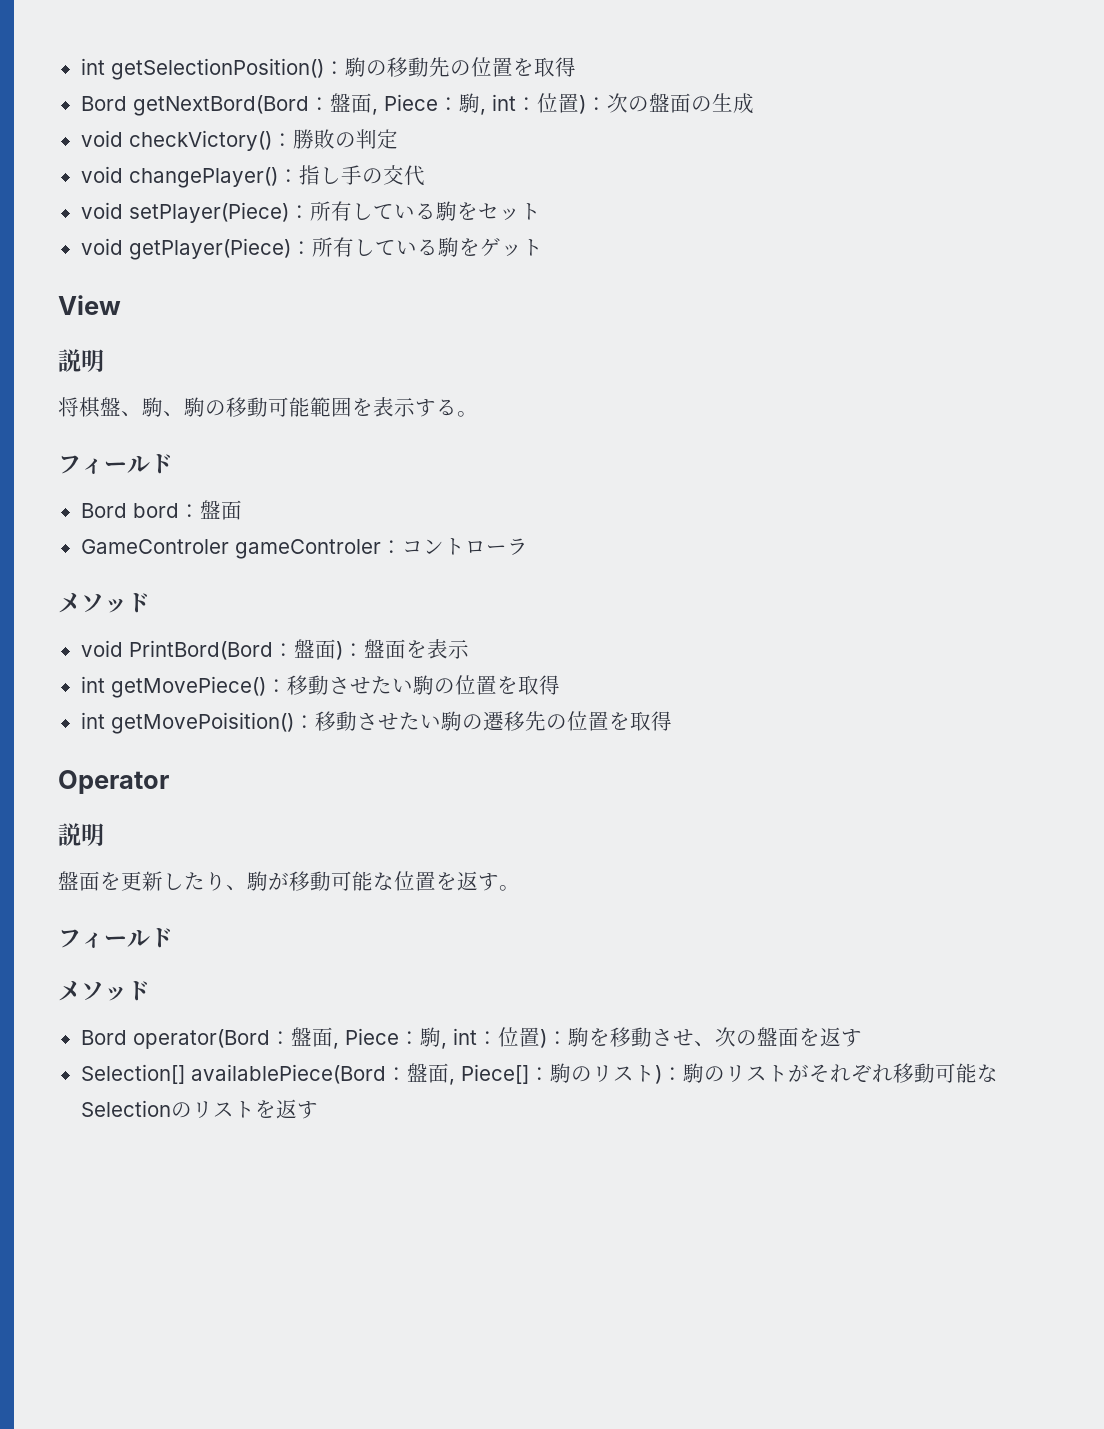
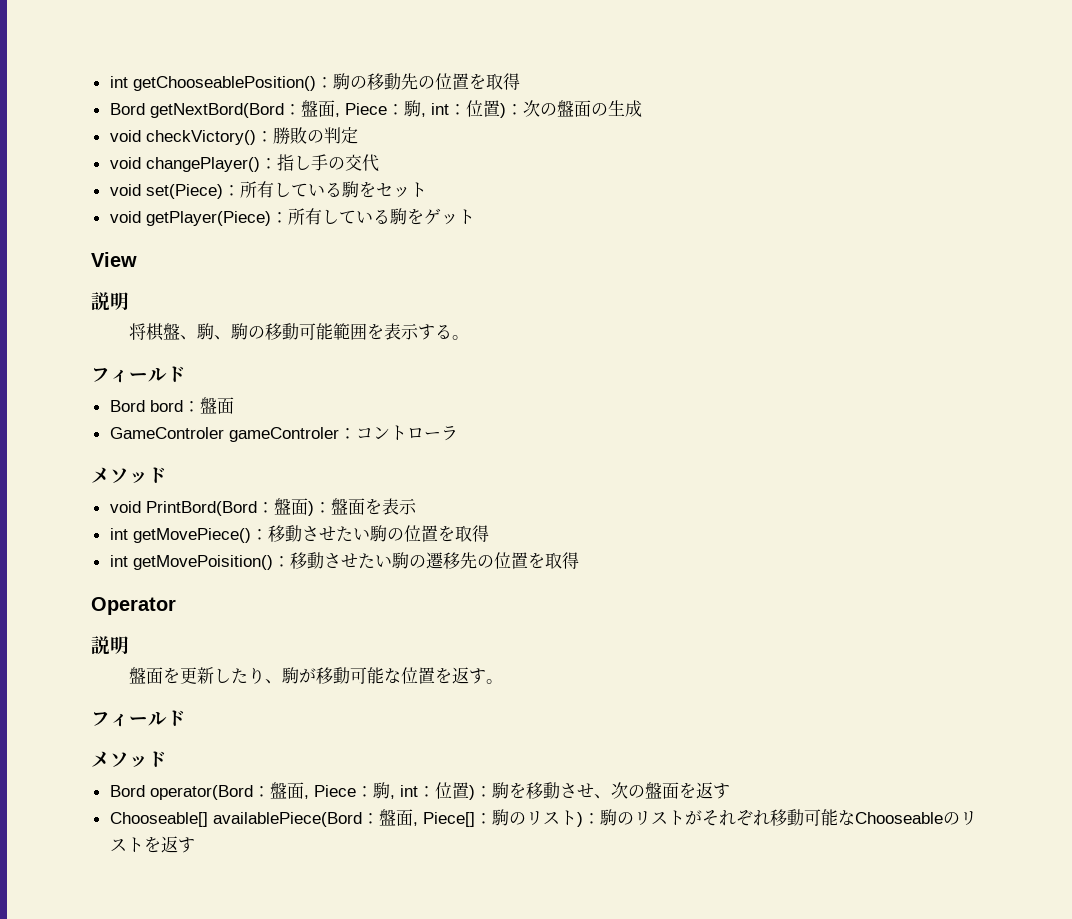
[80,58,324,80] int getSelectionPosition() -> [109,76,316,91] int getChooseablePosition()
[128,202,289,223] setPlayer(Piece) -> [145,184,223,199] set(Piece)
[80,1064,185,1084] Selection[] -> [109,812,208,827] Chooseable[]
[80,1100,171,1117] Selection -> [854,812,943,824] Chooseable

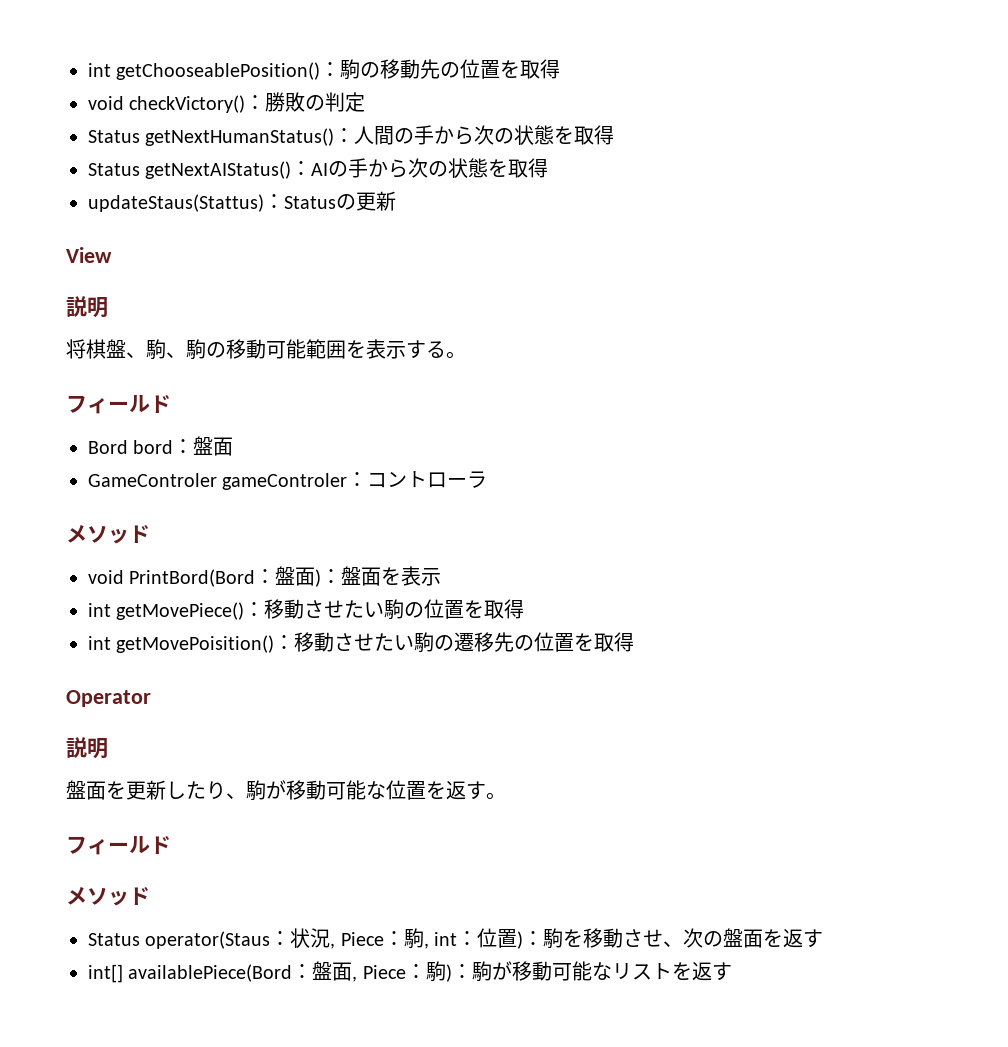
[109,100,642,118] // Bord getNextBord(Bord：盤面, Piece：駒, int：位置)：次の盤面の生成 -> (561, 69) none
[109,154,379,172] [109,181,427,199] [109,208,475,226] void changePlayer()：指し手の交代 // void set(Piece)：所有している駒をセット // void getPlayer(Piece)：所有している駒をゲット -> [88,125,615,146] [88,158,549,179] [88,191,396,212] Status getNextHumanStatus()：人間の手から次の状態を取得 // Status getNextAIStatus()：AIの手から次の状態を取得 // updateStaus(Stattus)：Statusの更新
[109,782,304,800] Bord operator(Bord：盤面 -> [88,928,331,949] Status operator(Staus：状況
[109,812,208,827] Chooseable[] -> [88,964,123,983] int[]
[422,809,960,827] Piece[]：駒のリスト)：駒のリストがそれぞれ移動可能なChooseableの -> [362,961,612,982] Piece：駒)：駒が移動可能な

